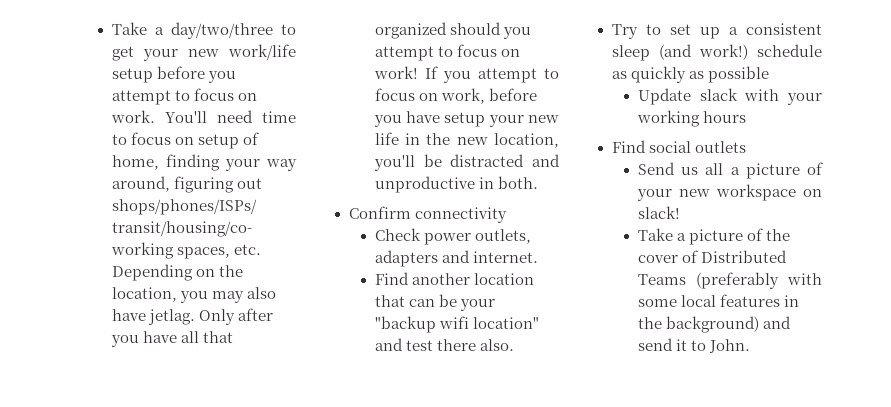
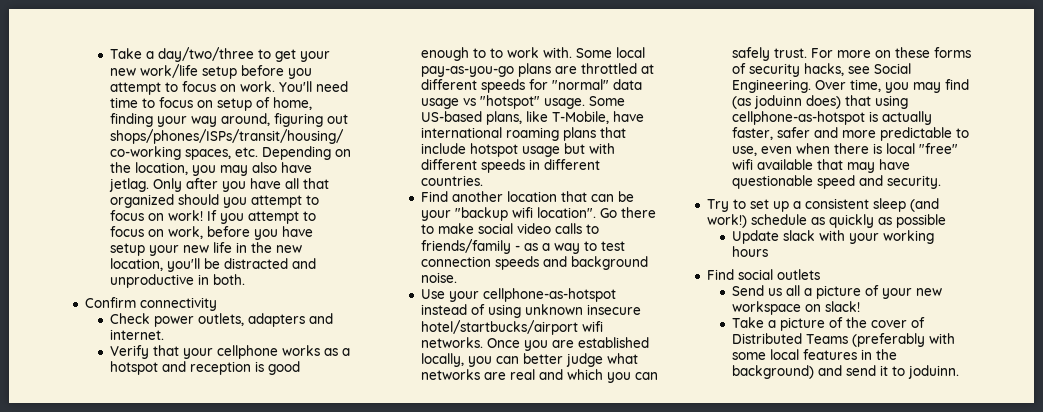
(538, 257) none -> [109,345,350,359] [109,361,300,375] [420,47,645,61] [420,63,654,77] [420,79,642,93] [420,95,625,109] [420,111,644,125] [420,127,626,141] [420,143,615,157] [420,159,600,173] [420,175,483,186] // Verify that your cellphone works as a hotspot and reception is good enough to to work with. Some local pay-as-you-go plans are throttled at different speeds for "normal" data usage vs "hotspot" usage. Some US-based plans, like T-Mobile, have international roaming plans that include hotspot usage but with different speeds in different countries.
[472,317,539,329] [374,338,514,351] location" and test there also. -> [536,207,656,218] [420,223,599,234] [420,239,625,254] [420,256,648,270] [420,272,457,283] [420,288,616,302] [420,304,641,318] [420,320,603,335] [420,337,649,351] [420,353,638,367] [420,369,658,383] [731,47,971,61] [731,63,911,77] [731,79,969,93] [731,95,908,109] [731,111,932,125] [731,127,969,141] [731,143,958,156] [731,159,910,173] [731,175,941,189] location". Go there to make social video calls to friends/family - as a way to test connection speeds and background noise. // Use your cellphone-as-hotspot instead of using unknown insecure hotel/startbucks/airport wifi networks. Once you are established locally, you can better judge what networks are real and which you can safely trust. For more on these forms of security hacks, see Social Engineering. Over time, you may find (as joduinn does) that using cellphone-as-hotspot is actually faster, safer and more predictable to use, even when there is local "free" wifi available that may have questionable speed and security.
[708,339,750,353] John. -> [907,365,959,379] joduinn.

